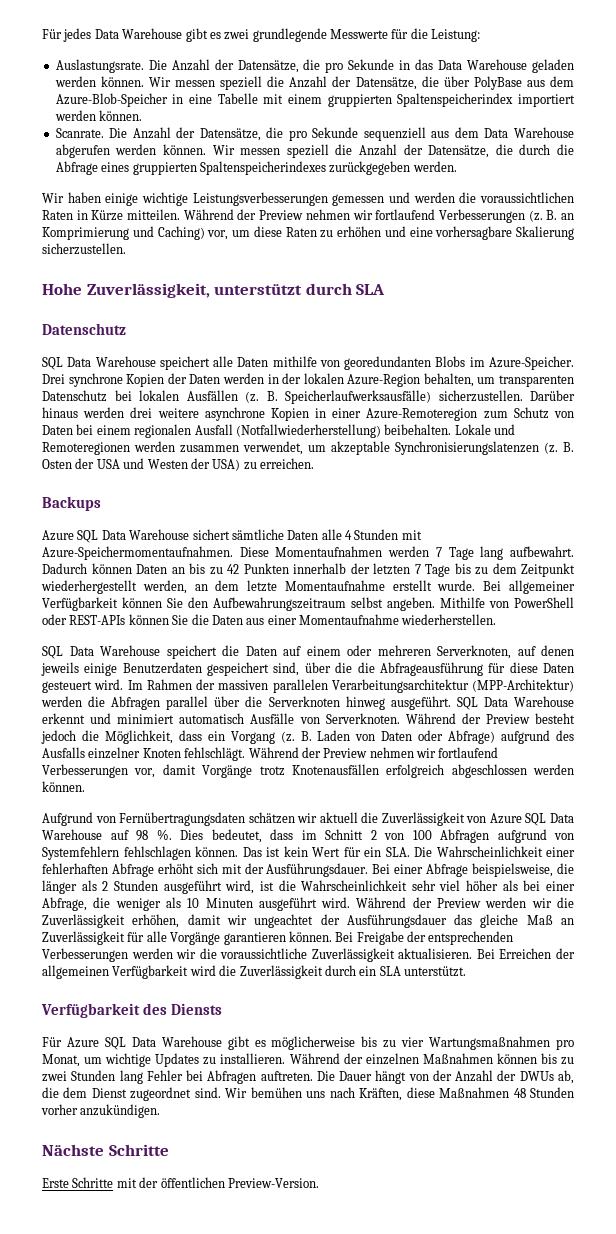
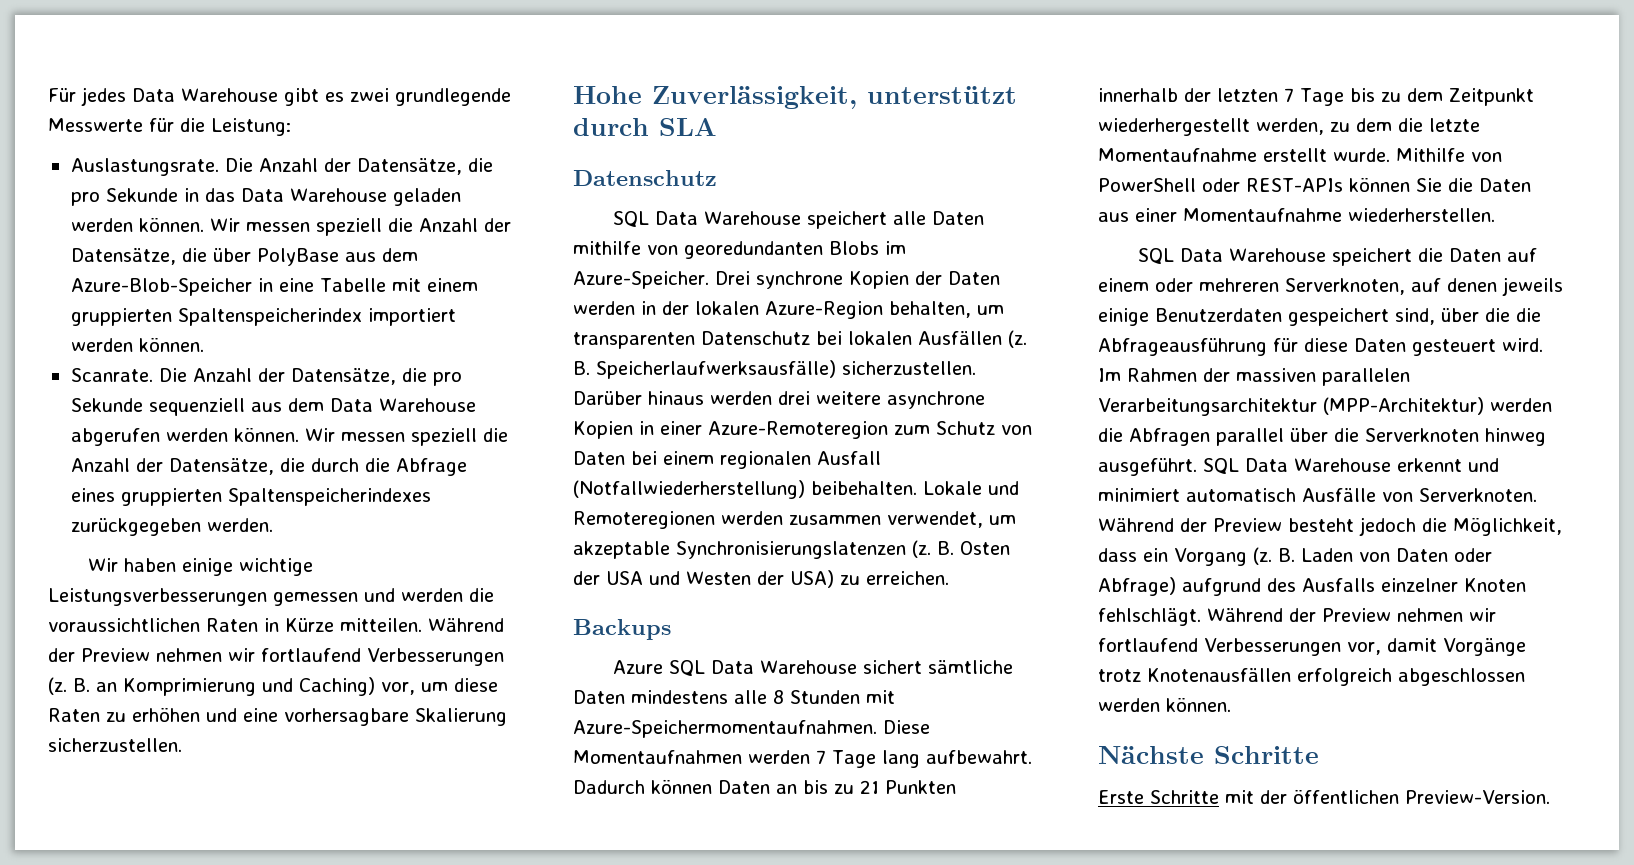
[321,529,352,540] alle 4 -> [631,690,784,704] mindestens alle 8
[227,564,239,574] 42 -> [860,780,879,794] 21
[194,580,240,591] an dem -> [1330,118,1423,132] zu dem die
[483,580,575,594] [42,597,435,611] Bei allgemeiner Verfügbarkeit können Sie den Aufbewahrungszeitraum selbst angeben. -> (1390, 155) none
[42,812,575,826] [42,829,574,843] [42,846,575,860] [42,863,575,877] [42,880,576,894] [42,897,575,911] [42,914,575,928] [42,931,514,945] [42,948,575,962] [42,965,466,979] [41,1003,222,1018] [42,1036,574,1050] [42,1053,574,1067] [42,1070,574,1084] [42,1087,574,1101] [41,1104,161,1118] // Aufgrund von Fernübertragungsdaten schätzen wir aktuell die Zuverlässigkeit von Azure SQL Data Warehouse auf 98 %. Dies bedeutet, dass im Schnitt 2 von 100 Abfragen aufgrund von Systemfehlern fehlschlagen können. Das ist kein Wert für ein SLA. Die Wahrscheinlichkeit einer fehlerhaften Abfrage erhöht sich mit der Ausführungsdauer. Bei einer Abfrage beispielsweise, die länger als 2 Stunden ausgeführt wird, ist die Wahrscheinlichkeit sehr viel höher als bei einer Abfrage, die weniger als 10 Minuten ausgeführt wird. Während der Preview werden wir die Zuverlässigkeit erhöhen, damit wir ungeachtet der Ausführungsdauer das gleiche Maß an Zuverlässigkeit für alle Vorgänge garantieren können. Bei Freigabe der entsprechenden Verbesserungen werden wir die voraussichtliche Zuverlässigkeit aktualisieren. Bei Erreichen der allgemeinen Verfügbarkeit wird die Zuverlässigkeit durch ein SLA unterstützt. // Verfügbarkeit des Diensts // Für Azure SQL Data Warehouse gibt es möglicherweise bis zu vier Wartungsmaßnahmen pro Monat, um wichtige Updates zu installieren. Während der einzelnen Maßnahmen können bis zu zwei Stunden lang Fehler bei Abfragen auftreten. Die Dauer hängt von der Anzahl der DWUs ab, die dem Dienst zugeordnet sind. Wir bemühen uns nach Kräften, diese Maßnahmen 48 Stunden vorher anzukündigen. -> (1231, 704) none

